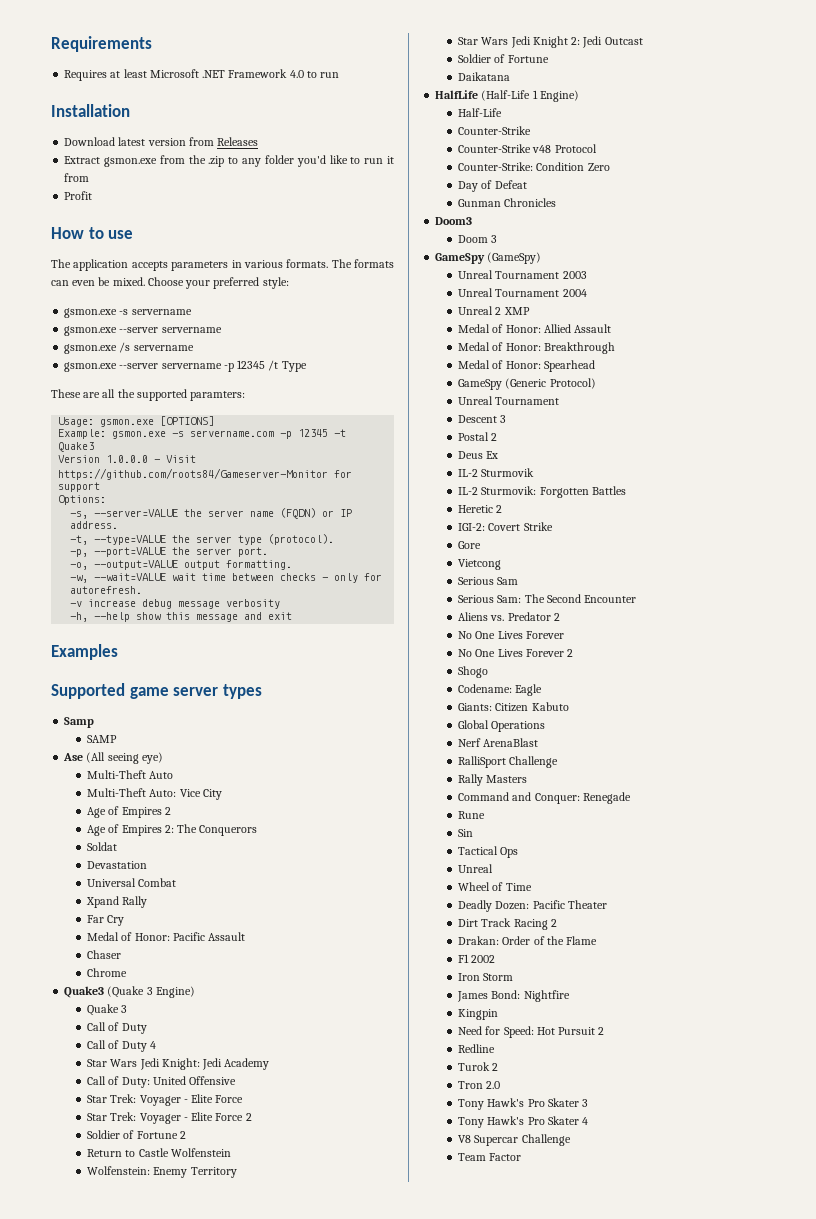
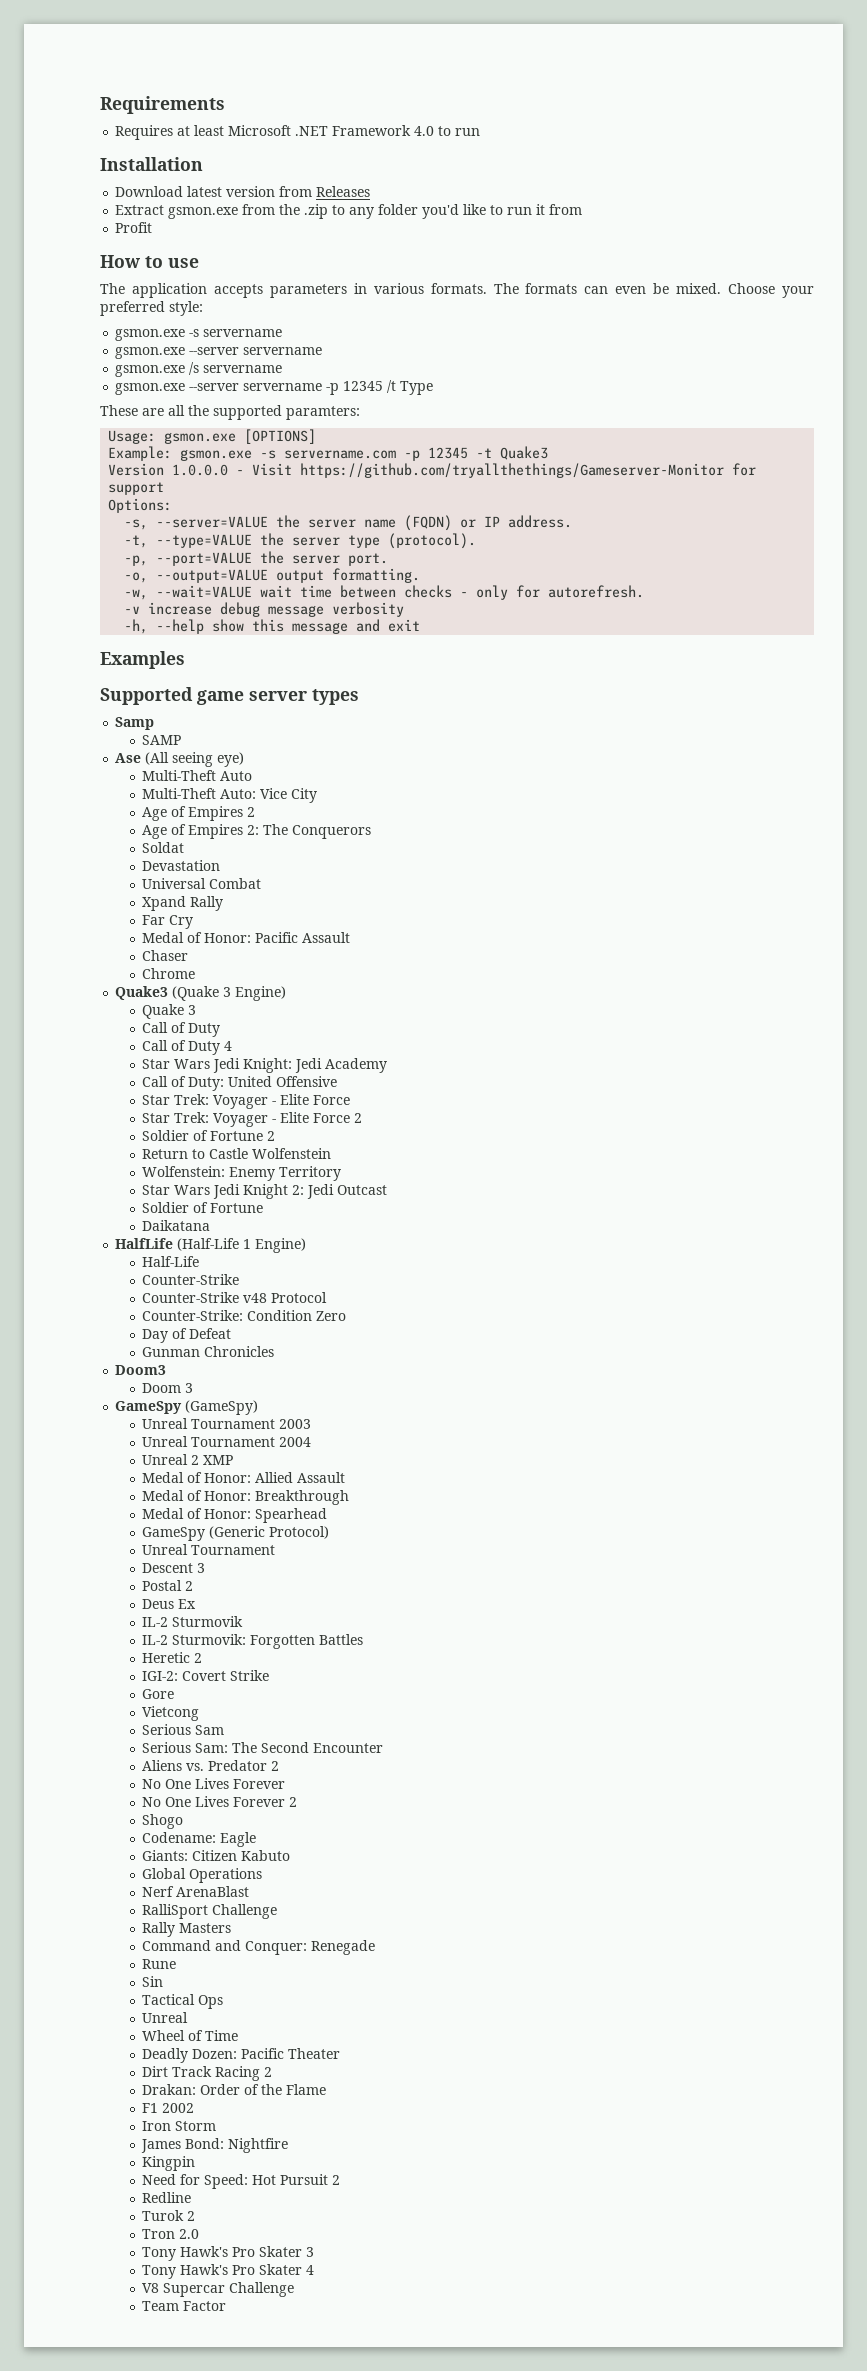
[58,468,329,480] https://github.com/roots84/Gameserver-Monitor -> [300,463,725,478] https://github.com/tryallthethings/Gameserver-Monitor

